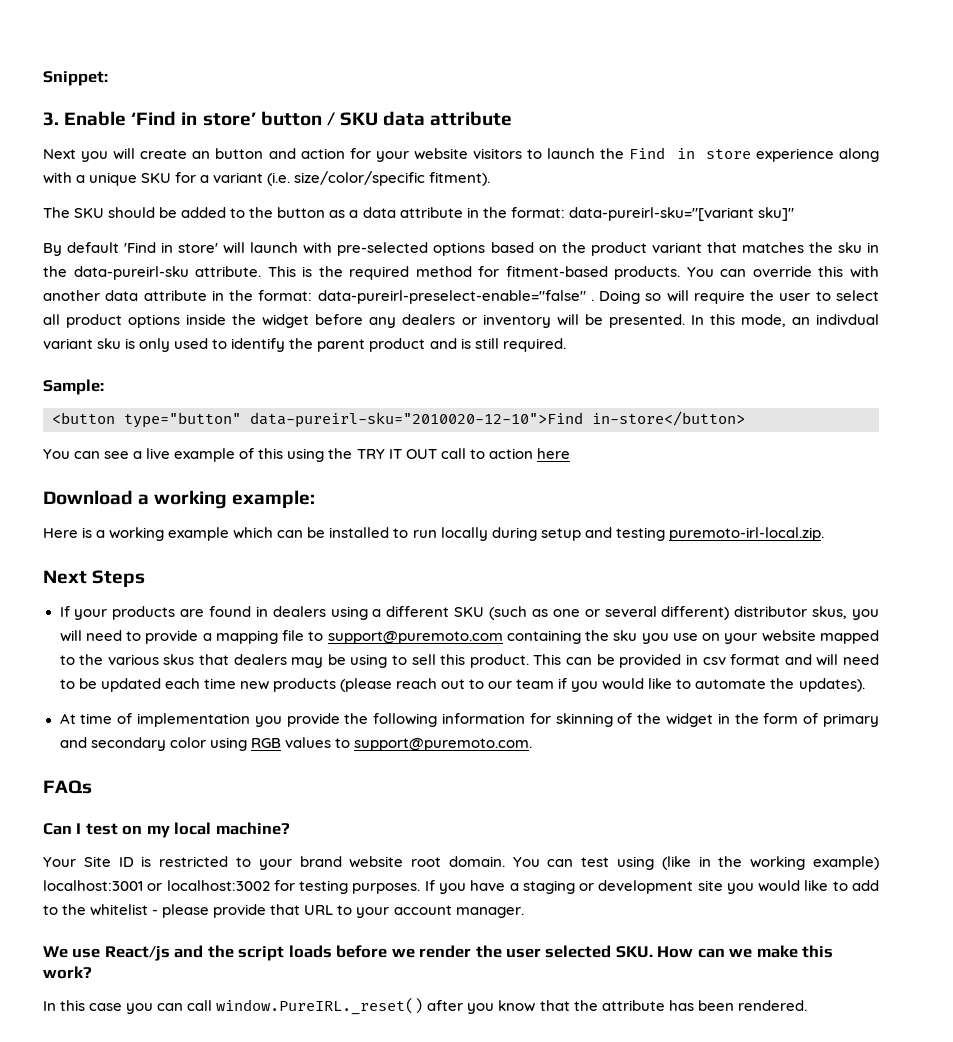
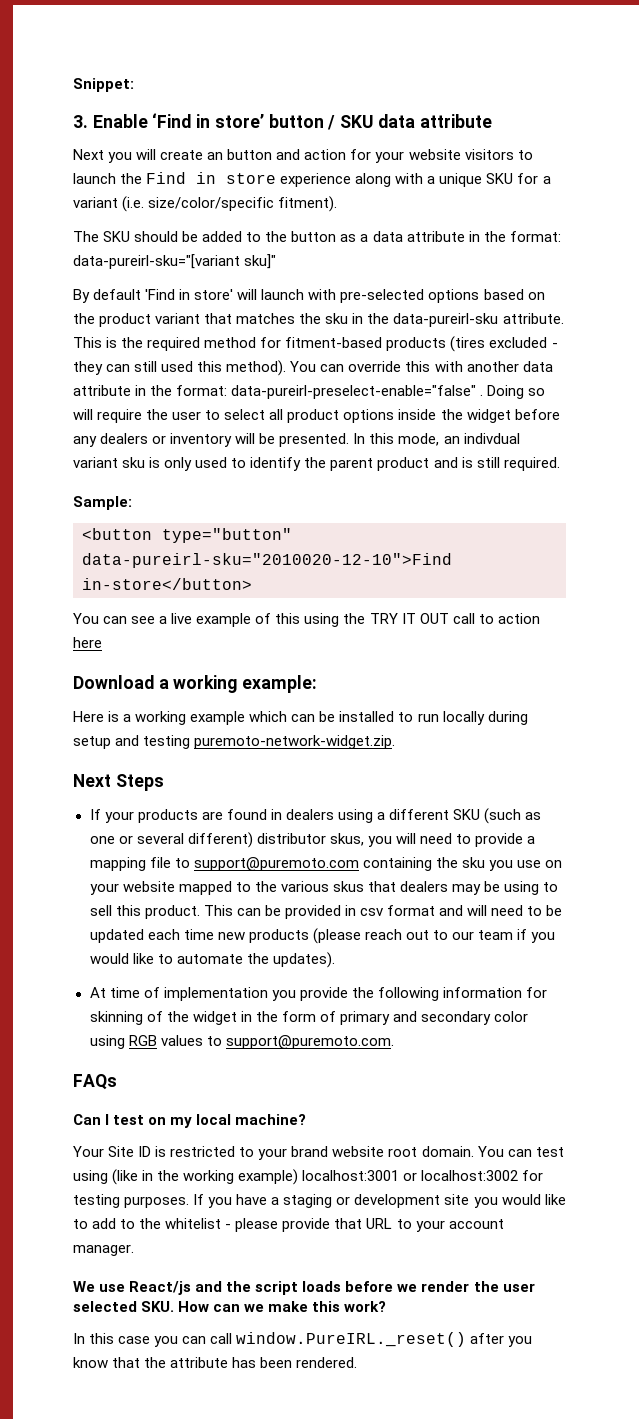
[614,266,681,280] products. -> [386,336,558,352] [73,360,287,376] products (tires excluded - they can still used this method).
[668,527,824,541] puremoto-irl-local.zip. -> [194,735,396,749] puremoto-network-widget.zip.

